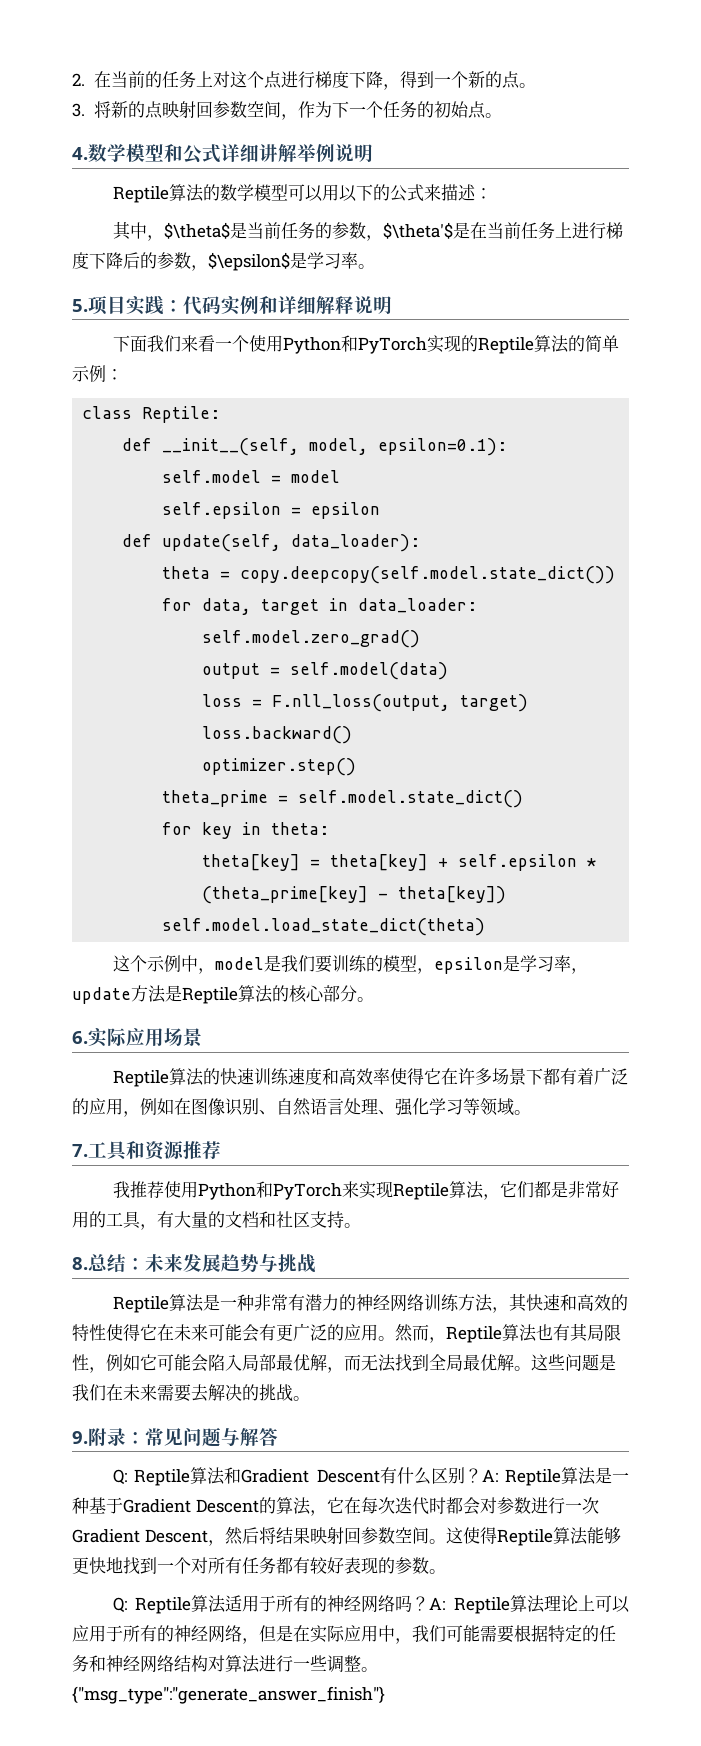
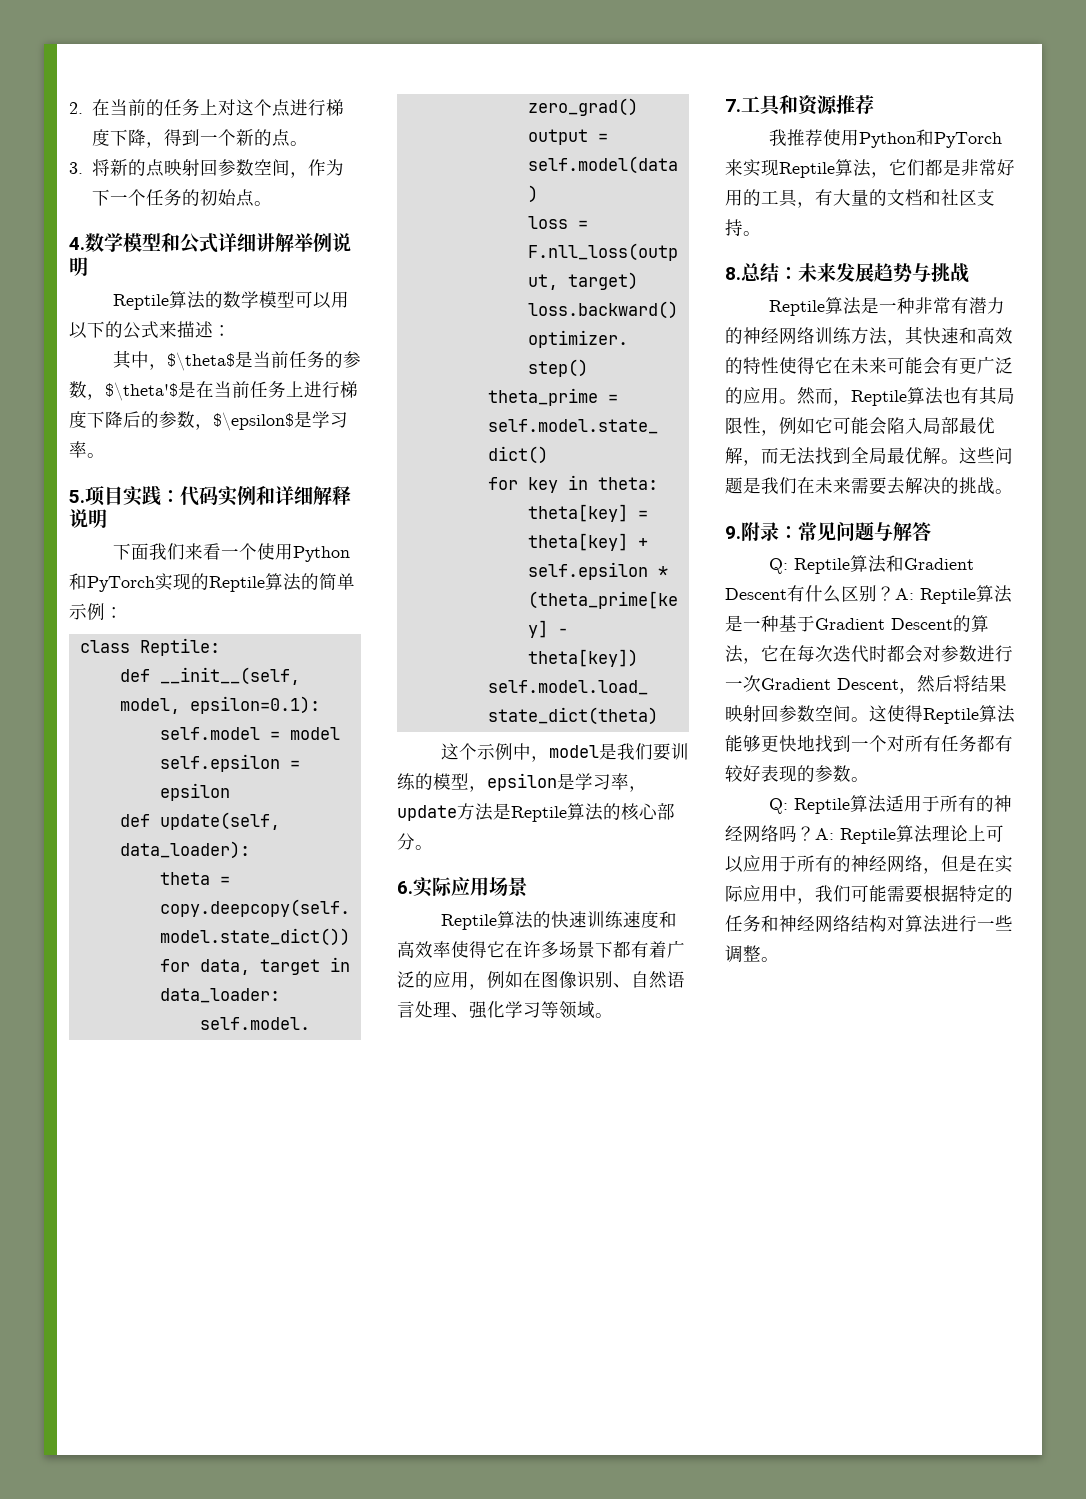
[72,1686,385,1704] {"msg_type":"generate_answer_finish"} -> (779, 959) none

